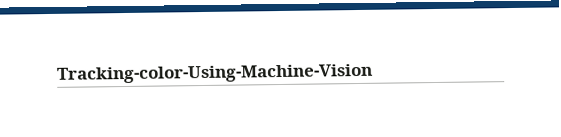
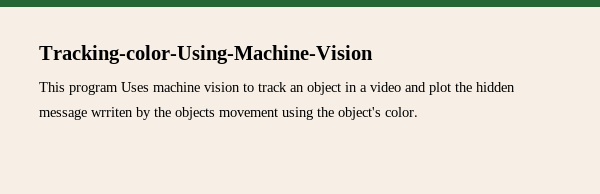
(373, 73) none -> [39,82,515,95] [39,107,418,120] // This program Uses machine vision to track an object in a video and plot the hidden message wrriten by the objects movement using the object's color.

